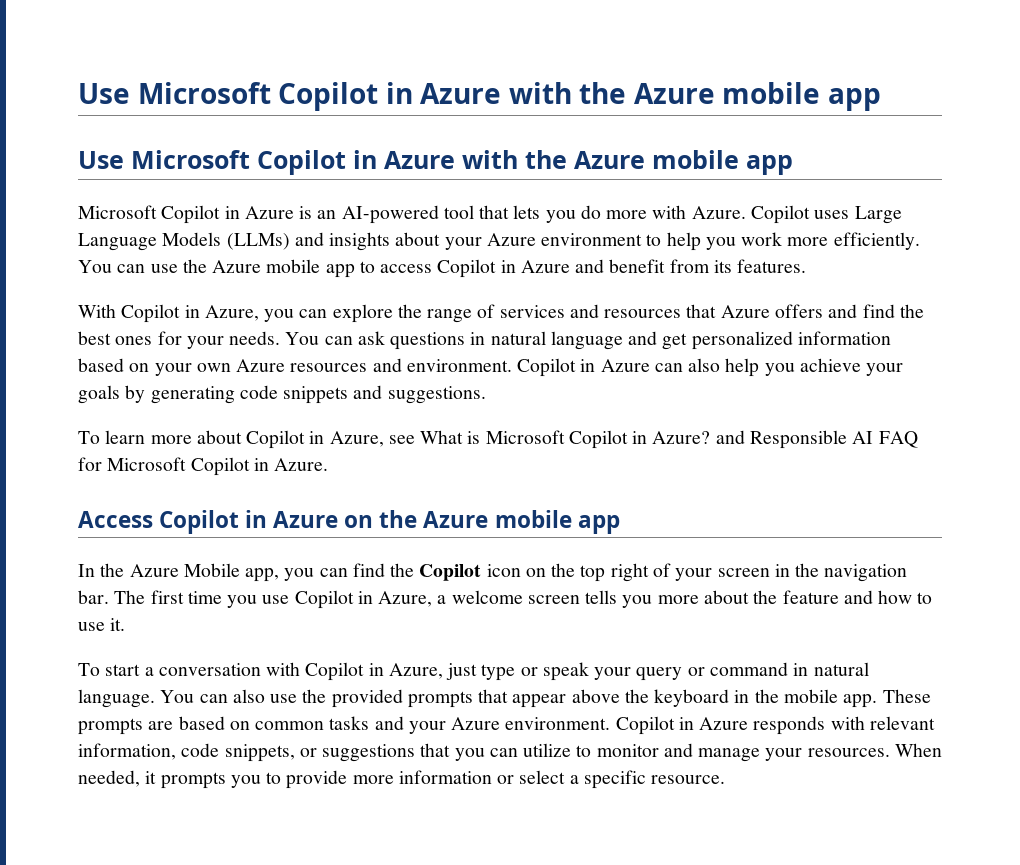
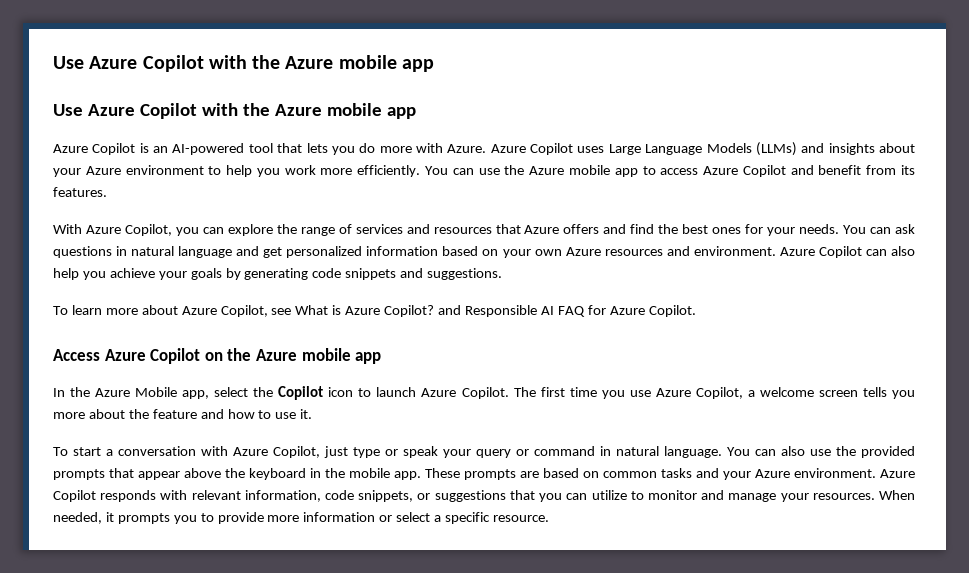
[78,82,502,111] Use Microsoft Copilot in Azure -> [53,55,204,72] Use Azure Copilot
[131,150,793,175] [78,205,294,224] Microsoft Copilot in Azure with the Azure mobile app // Microsoft Copilot in Azure -> [87,103,416,119] [53,143,136,155] Azure Copilot with the Azure mobile app // Azure Copilot
(746, 212) none -> [490,144,526,153] Azure
[437,259,570,278] Copilot in Azure -> [703,165,786,177] Azure Copilot
[121,304,259,323] Copilot in Azure, -> [85,224,172,236] Azure Copilot,
[517,358,650,377] Copilot in Azure -> [779,246,862,258] Azure Copilot
[246,430,711,449] Copilot in Azure, see What is Microsoft Copilot in Azure? -> [181,305,435,317] Azure Copilot, see What is Azure Copilot?
[107,457,329,476] [78,510,339,534] Microsoft Copilot in Azure. // Access Copilot in Azure -> [609,305,696,317] [53,348,201,364] Azure Copilot. // Access Azure Copilot
[284,563,908,582] [78,590,109,604] you can find the Copilot icon on the top right of your screen in the navigation bar. -> [214,386,509,400] select the Copilot icon to launch Azure Copilot.
[294,590,433,609] Copilot in Azure, -> [655,387,743,399] Azure Copilot,
[305,662,443,681] Copilot in Azure, -> [233,446,320,458] Azure Copilot,
[615,716,749,735] Copilot in Azure -> [880,469,915,478] [53,490,96,502] Azure Copilot

